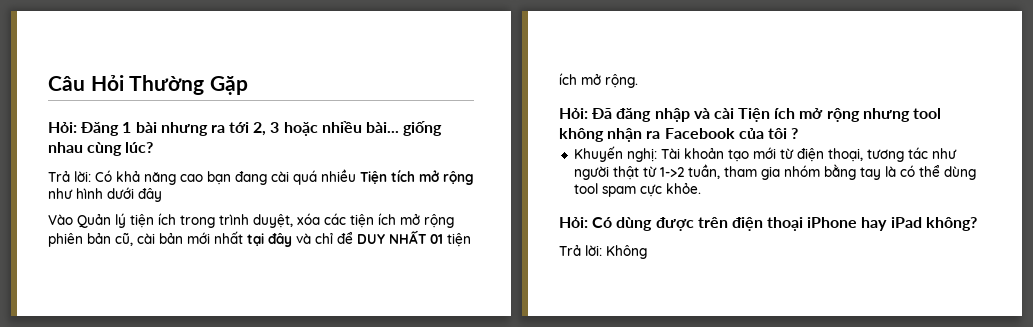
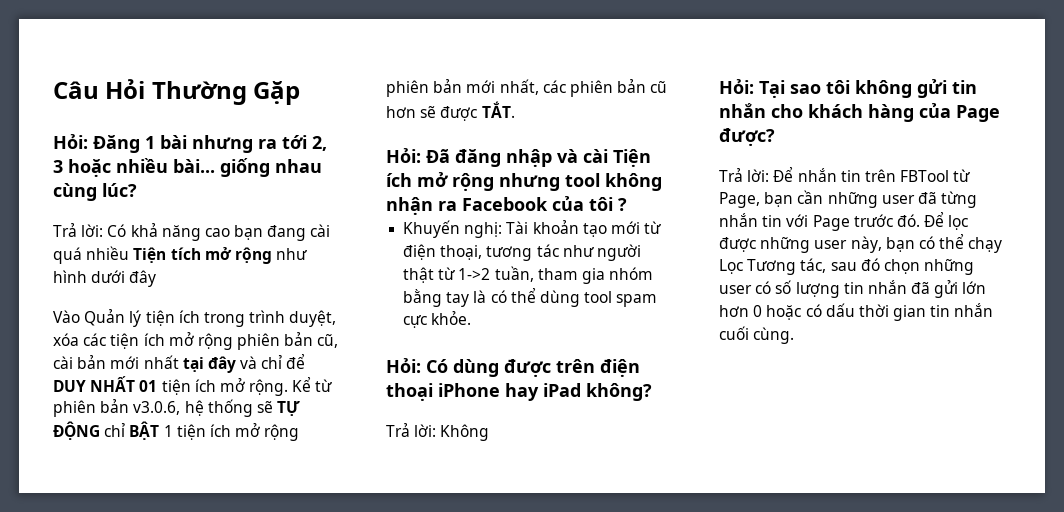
(638, 81) none -> [292,377,333,392] [53,399,301,417] [53,421,300,441] [386,79,668,97] [386,101,515,121] Kể từ phiên bản v3.0.6, hệ thống sẽ TỰ ĐỘNG chỉ BẬT 1 tiện ích mở rộng phiên bản mới nhất, các phiên bản cũ hơn sẽ được TẮT.
(647, 252) none -> [719,79,977,98] [719,103,1000,122] [719,128,775,146] [719,167,971,182] [719,190,978,208] [719,212,969,231] [719,234,1003,253] [719,258,975,275] [719,280,987,298] [719,303,994,321] [719,326,795,344] // Hỏi: Tại sao tôi không gửi tin nhắn cho khách hàng của Page được? // Trả lời: Để nhắn tin trên FBTool từ Page, bạn cần những user đã từng nhắn tin với Page trước đó. Để lọc được những user này, bạn có thể chạy Lọc Tương tác, sau đó chọn những user có số lượng tin nhắn đã gửi lớn hơn 0 hoặc có dấu thời gian tin nhắn cuối cùng.

